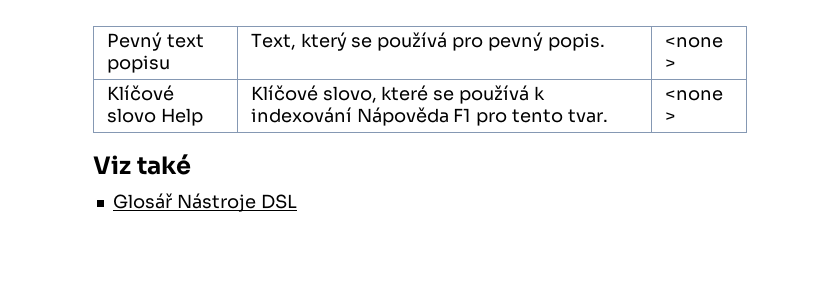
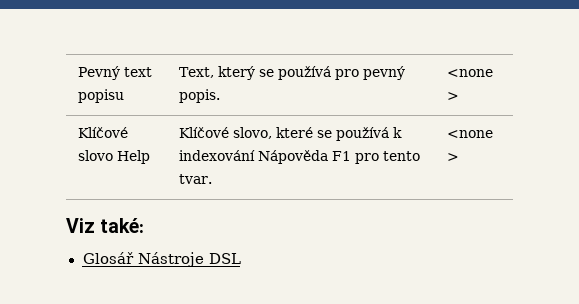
[137,154,192,175] také -> [100,218,145,233] také:

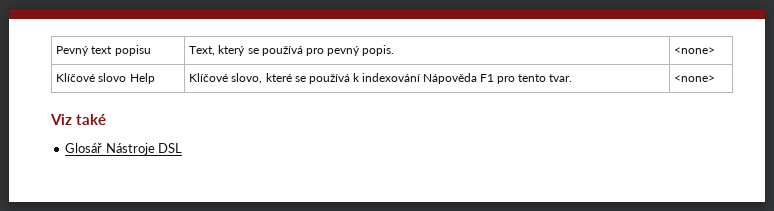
[446,69,493,77] [446,92,459,100] <none > -> [674,47,716,54] <none>
[446,130,493,138] [446,153,459,161] <none > -> [674,75,716,82] <none>
[100,218,145,233] také: -> [76,114,107,125] také

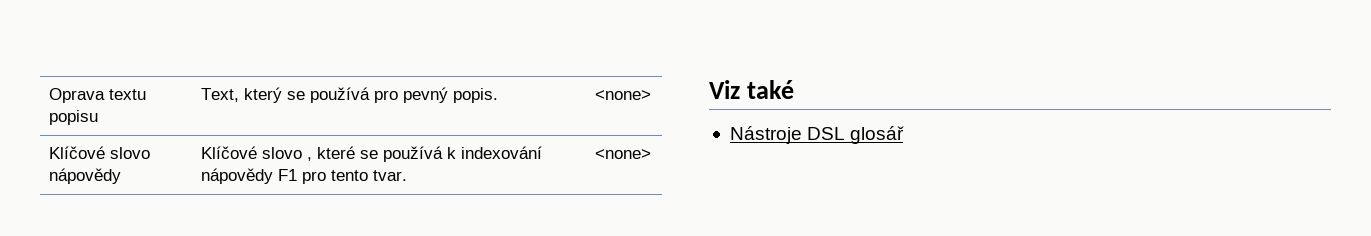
[56,46,113,56] Pevný text -> [48,88,146,103] Oprava textu
[129,73,155,84] [189,73,263,84] Help | Klíčové slovo, -> [48,168,121,184] [200,146,312,161] nápovědy | Klíčové slovo ,
[423,73,478,84] Nápověda -> [200,168,273,184] nápovědy
[65,143,103,153] Glosář -> (794, 89) none
(183, 148) none -> [850,126,905,144] glosář

